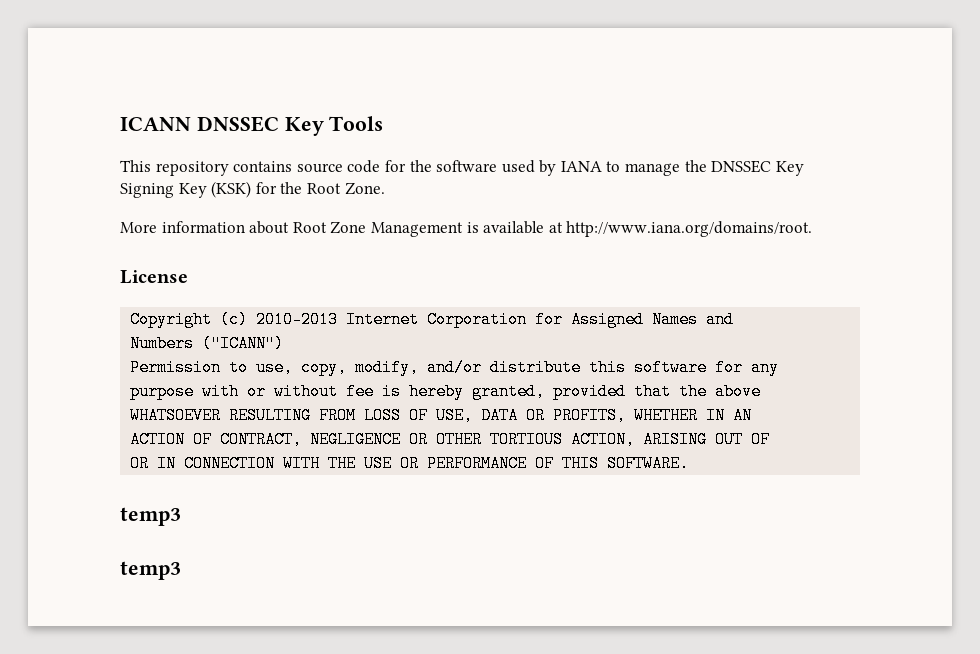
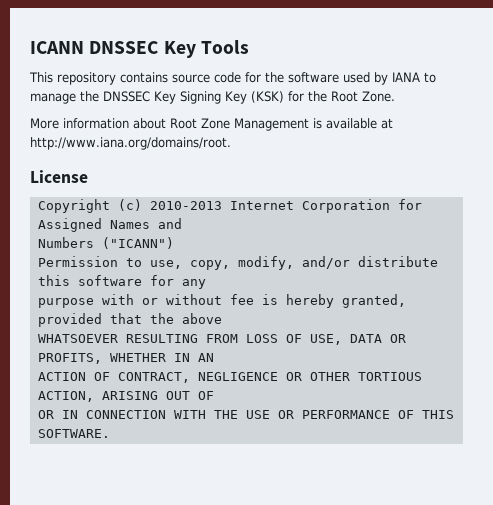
[120,507,181,526] [120,561,181,580] // temp3 // temp3 -> (110, 433) none

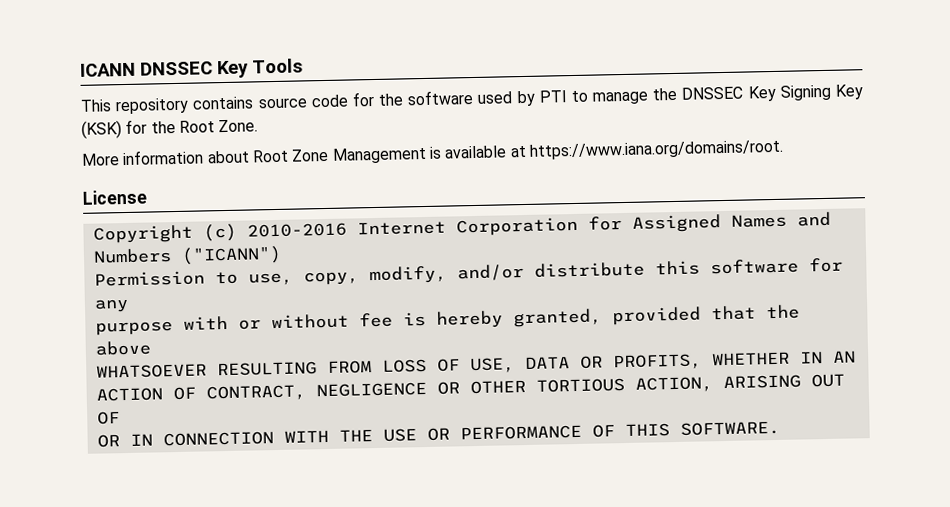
[392,72,420,82] IANA -> [538,90,567,103] PTI
[30,137,231,150] http://www.iana.org/domains/root. -> [528,139,784,160] https://www.iana.org/domains/root.
[149,201,222,210] 2010-2013 -> [246,222,347,238] 2010-2016

